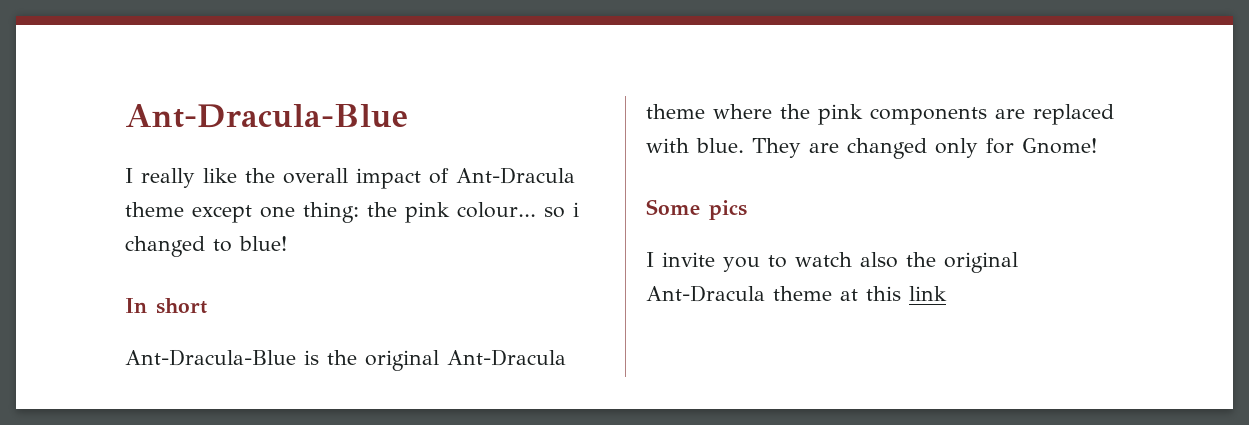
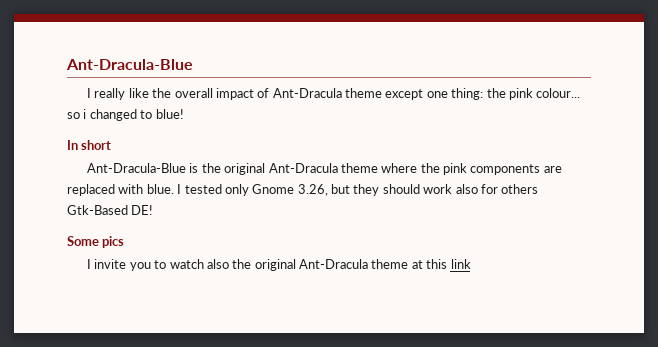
[752,138,1097,159] They are changed only for Gnome! -> [177,184,539,196] [67,205,154,215] I tested only Gnome 3.26, but they should work also for others Gtk-Based DE!

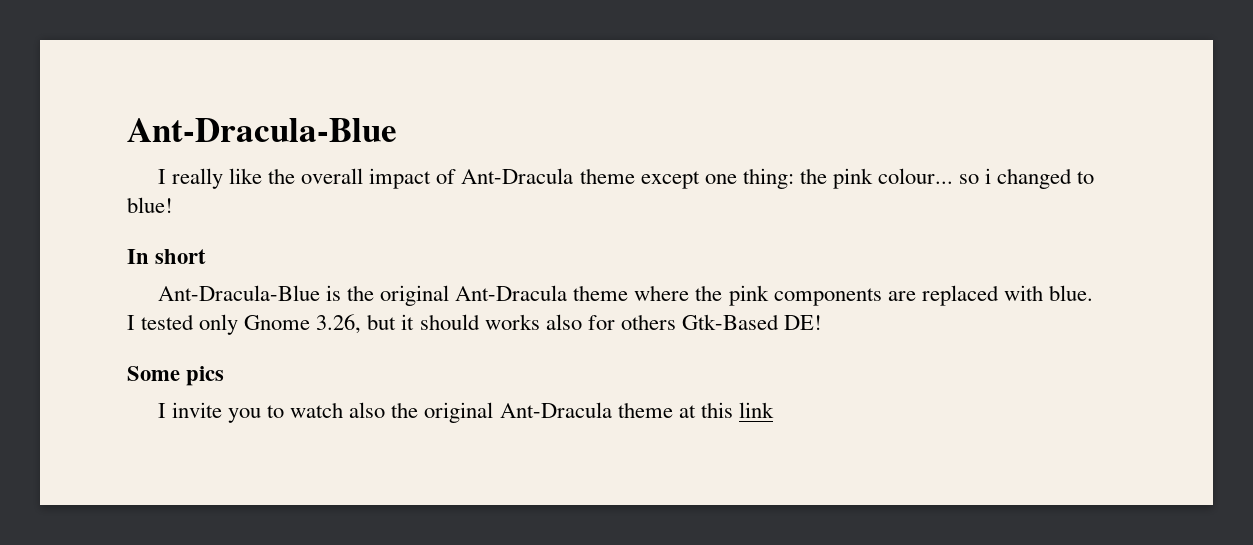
(174, 189) none -> (1093, 293) //
[353,184,453,196] they should work -> [401,314,540,330] it should works

